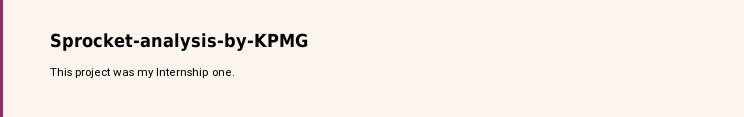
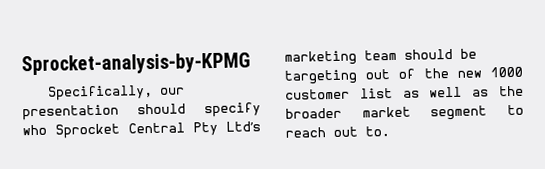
[50,68,235,78] This project was my Internship one. -> [47,85,185,101] [22,102,261,121] [22,121,261,139] [284,48,477,66] [284,66,523,85] [285,85,524,100] [285,104,524,121] [285,126,390,138] Specifically, our presentation should specify who Sprocket Central Pty Ltd’s marketing team should be targeting out of the new 1000 customer list as well as the broader market segment to reach out to.

